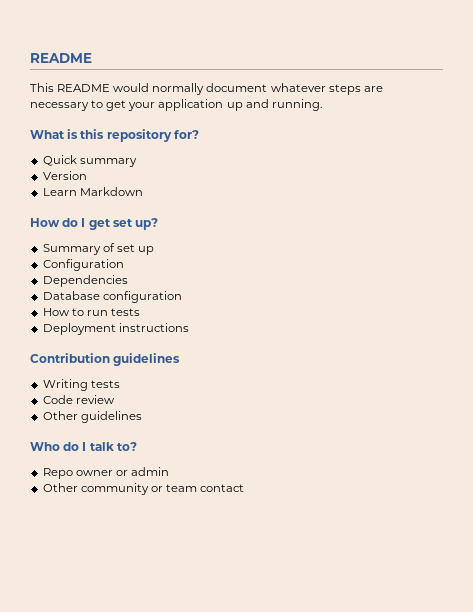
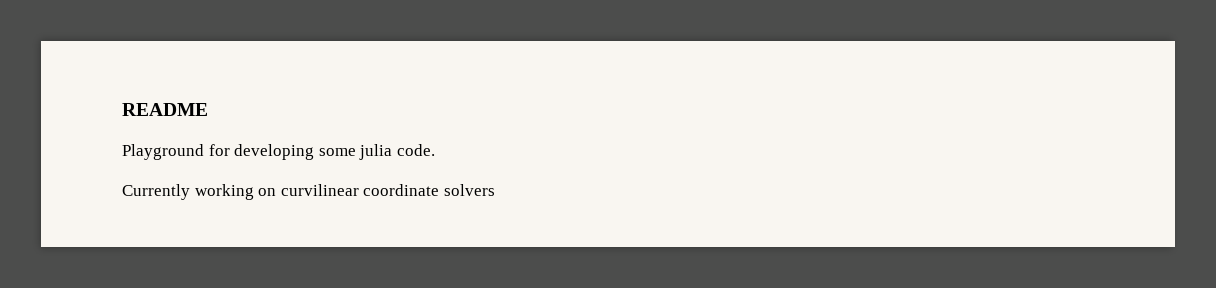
[30,83,383,95] [30,99,322,111] [30,129,199,142] [42,155,137,167] [42,171,87,180] [42,187,143,196] [30,218,159,230] [42,243,154,255] [42,259,124,271] [42,275,128,287] [42,291,182,303] [42,308,140,316] [42,323,189,335] [30,353,181,366] [42,379,120,391] [42,395,115,404] [42,411,142,423] [30,442,137,451] [42,467,169,479] [42,483,245,495] This README would normally document whatever steps are necessary to get your application up and running. // What is this repository for? // Quick summary // Version // Learn Markdown // How do I get set up? // Summary of set up // Configuration // Dependencies // Database configuration // How to run tests // Deployment instructions // Contribution guidelines // Writing tests // Code review // Other guidelines // Who do I talk to? // Repo owner or admin // Other community or team contact -> [122,144,435,160] [122,184,495,200] Playground for developing some julia code. // Currently working on curvilinear coordinate solvers

